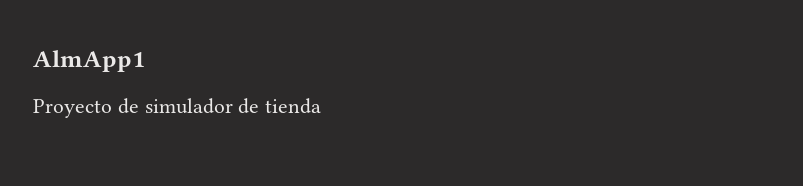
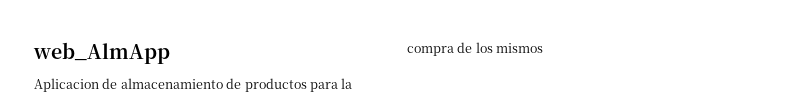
[33,50,145,72] [33,98,322,118] AlmApp1 // Proyecto de simulador de tienda -> [33,42,170,64] [34,78,353,92] [407,42,544,56] web_AlmApp // Aplicacion de almacenamiento de productos para la compra de los mismos

